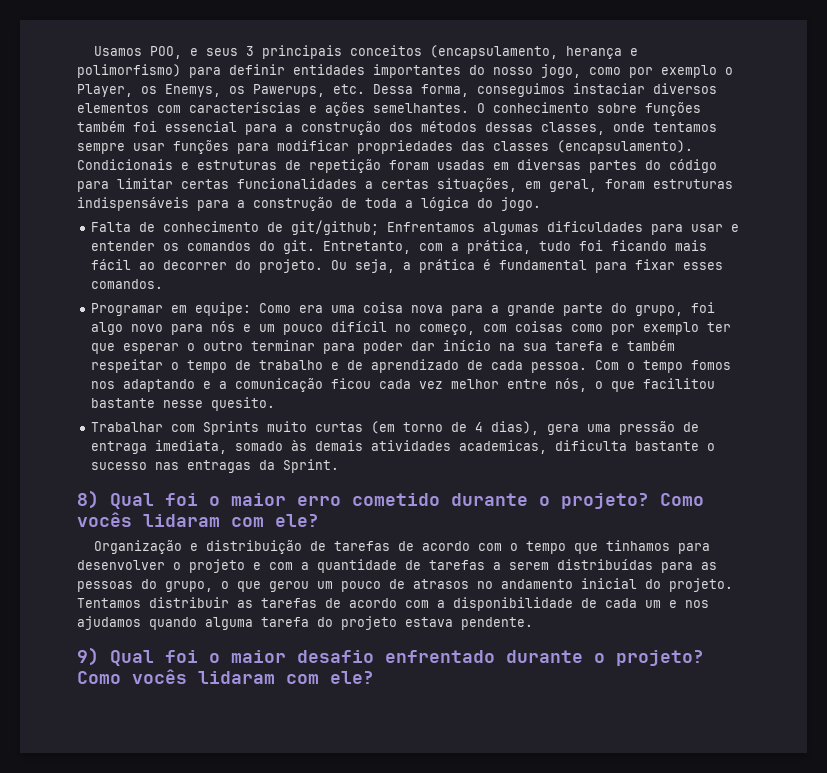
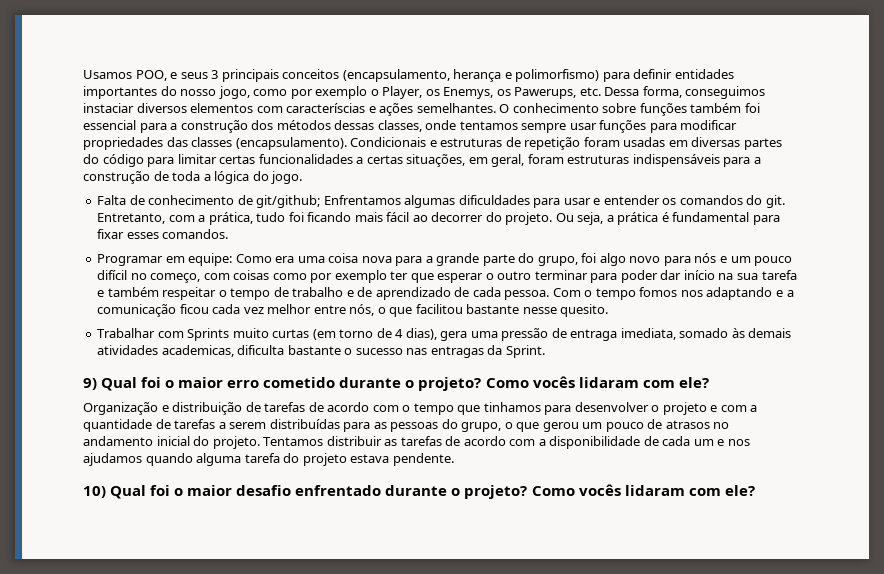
[77,490,99,509] 8) -> [83,378,97,390] 9)
[77,647,99,666] 9) -> [83,486,106,498] 10)

